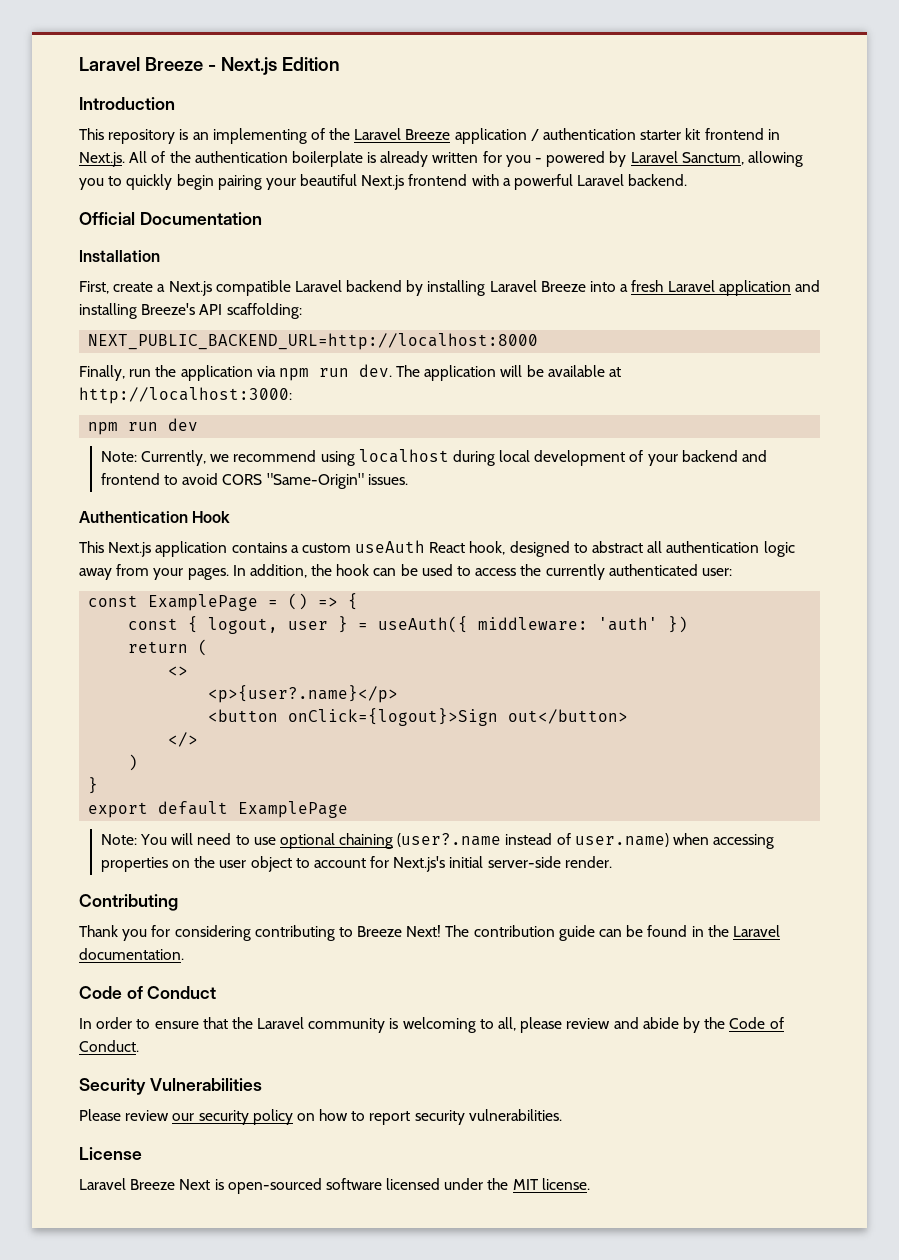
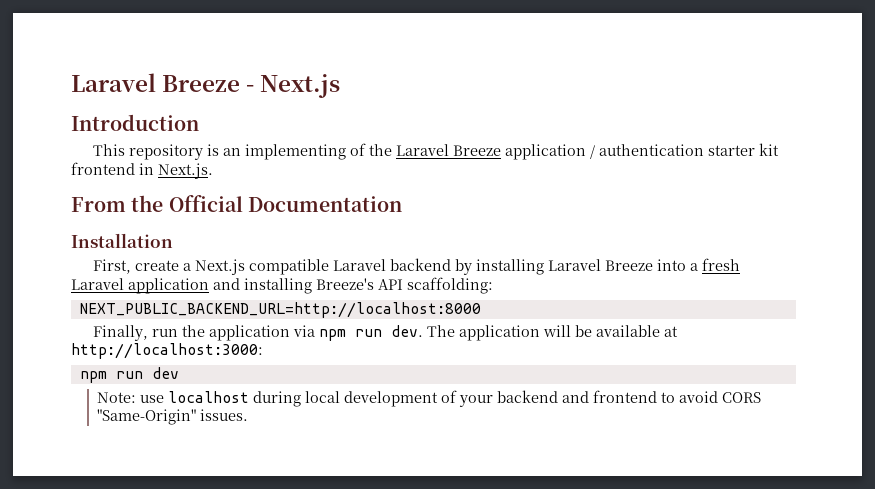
[281,57,340,71] Edition -> (341, 86) none
[129,151,803,167] [79,174,688,190] All of the authentication boilerplate is already written for you - powered by Laravel Sanctum, allowing you to quickly begin pairing your beautiful Next.js frontend with a powerful Laravel backend. // -> [71,195,164,212] // From the
[140,450,355,466] Currently, we recommend using -> [139,395,164,403] use
[79,511,231,523] [79,540,795,557] [79,564,732,580] [88,593,359,611] [128,616,689,634] [128,639,209,656] [168,666,189,676] [208,685,399,703] [208,708,629,726] [168,732,199,747] [128,754,139,771] [88,777,99,794] [88,801,349,818] [100,833,775,849] [100,856,612,872] [79,894,178,911] [79,925,780,941] [79,948,184,960] [79,986,217,999] [79,1017,784,1033] [79,1040,139,1052] [79,1078,262,1095] [79,1109,562,1125] [79,1147,142,1160] [79,1178,590,1194] // Authentication Hook // This Next.js application contains a custom useAuth React hook, designed to abstract all authentication logic away from your pages. In addition, the hook can be used to access the currently authenticated user: // const ExamplePage = () => { // const { logout, user } = useAuth({ middleware: 'auth' }) // return ( // <> // <p>{user?.name}</p> // <button onClick={logout}>Sign out</button> // </> // ) // } // export default ExamplePage // Note: You will need to use optional chaining (user?.name instead of user.name) when accessing properties on the user object to account for Next.js's initial server-side render. // Contributing // Thank you for considering contributing to Breeze Next! The contribution guide can be found in the Laravel documentation. // Code of Conduct // In order to ensure that the Laravel community is welcoming to all, please review and abide by the Code of Conduct. // Security Vulnerabilities // Please review our security policy on how to report security vulnerabilities. // License // Laravel Breeze Next is open-sourced software licensed under the MIT license. -> (248, 415) none

